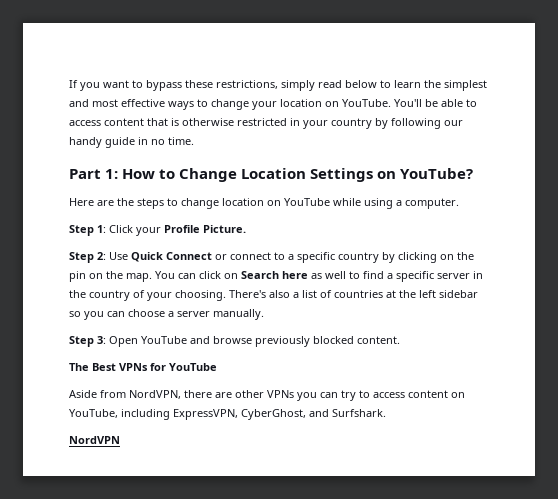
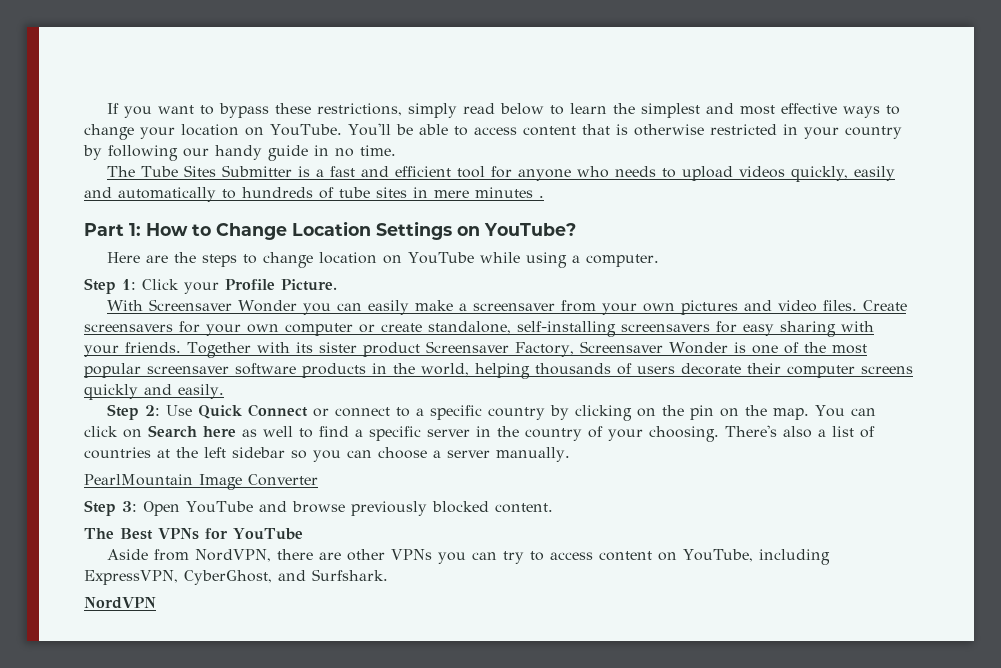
(194, 141) none -> [106,165,896,182] [84,187,544,202] // The Tube Sites Submitter is a fast and efficient tool for anyone who needs to upload videos quickly, easily and automatically to hundreds of tube sites in mere minutes .
(246, 229) none -> [106,299,907,315] [84,321,874,337] [84,341,867,358] [84,363,913,379] [84,384,224,400] // With Screensaver Wonder you can easily make a screensaver from your own pictures and video files. Create screensavers for your own computer or create standalone, self-installing screensavers for easy sharing with your friends. Together with its sister product Screensaver Factory, Screensaver Wonder is one of the most popular screensaver software products in the world, helping thousands of users decorate their computer screens quickly and easily.
(264, 314) none -> [84,474,318,490] // PearlMountain Image Converter

